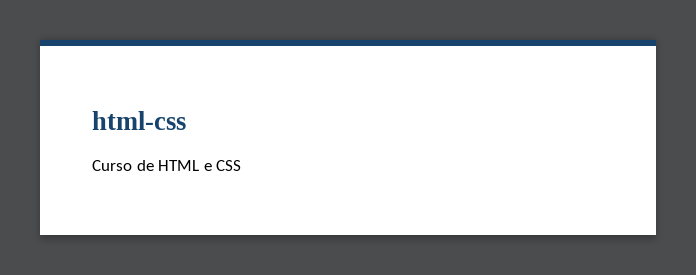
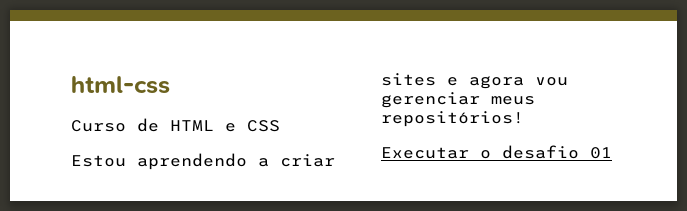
(242, 165) none -> [71,153,335,170] [381,73,568,89] [381,92,535,108] [381,111,524,127] [381,145,612,159] // Estou aprendendo a criar sites e agora vou gerenciar meus repositórios! // Executar o desafio 01

